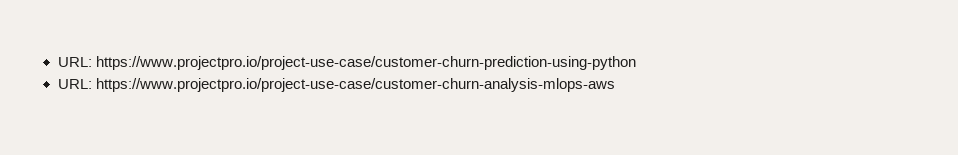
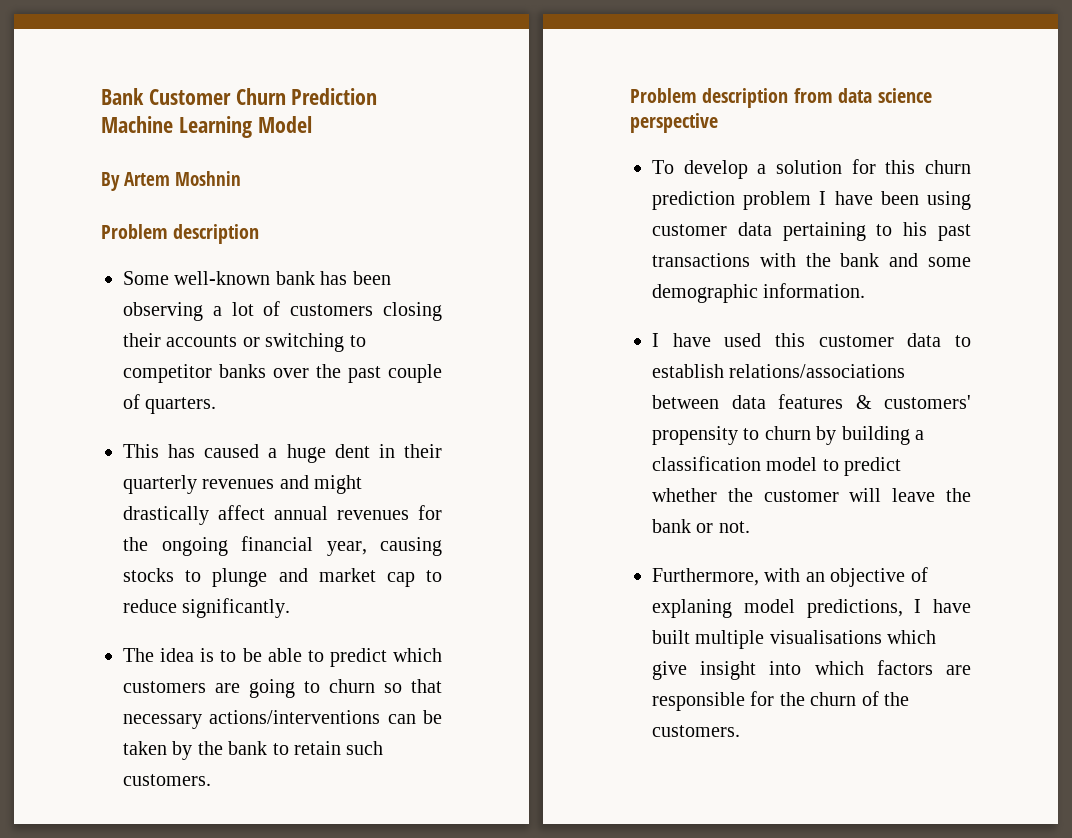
[57,56,636,70] [57,78,615,92] URL: https://www.projectpro.io/project-use-case/customer-churn-prediction-using-python // URL: https://www.projectpro.io/project-use-case/customer-churn-analysis-mlops-aws -> [101,88,378,105] [101,116,312,138] [101,171,241,191] [101,224,260,244] [123,271,391,285] [123,301,443,321] [123,333,366,352] [123,364,442,383] [123,394,217,414] [123,444,442,463] [123,475,363,494] [123,505,442,525] [123,536,442,556] [123,568,443,587] [123,598,291,618] [123,648,442,667] [123,679,442,698] [123,710,442,729] [123,741,384,760] [123,774,211,786] [630,88,932,108] [630,113,718,133] [652,159,971,179] [652,191,971,210] [652,222,971,241] [652,253,971,267] [652,283,866,303] [652,333,971,347] [652,364,906,378] [652,394,971,409] [652,426,924,445] [652,456,902,476] [652,488,971,502] [652,519,750,533] [652,567,928,587] [652,599,971,618] [652,630,937,649] [652,660,971,680] [652,691,909,711] [652,725,740,737] Bank Customer Churn Prediction Machine Learning Model // By Artem Moshnin // Problem description // Some well-known bank has been observing a lot of customers closing their accounts or switching to competitor banks over the past couple of quarters. // This has caused a huge dent in their quarterly revenues and might drastically affect annual revenues for the ongoing financial year, causing stocks to plunge and market cap to reduce significantly. // The idea is to be able to predict which customers are going to churn so that necessary actions/interventions can be taken by the bank to retain such customers. // Problem description from data science perspective // To develop a solution for this churn prediction problem I have been using customer data pertaining to his past transactions with the bank and some demographic information. // I have used this customer data to establish relations/associations between data features & customers' propensity to churn by building a classification model to predict whether the customer will leave the bank or not. // Furthermore, with an objective of explaning model predictions, I have built multiple visualisations which give insight into which factors are responsible for the churn of the customers.

